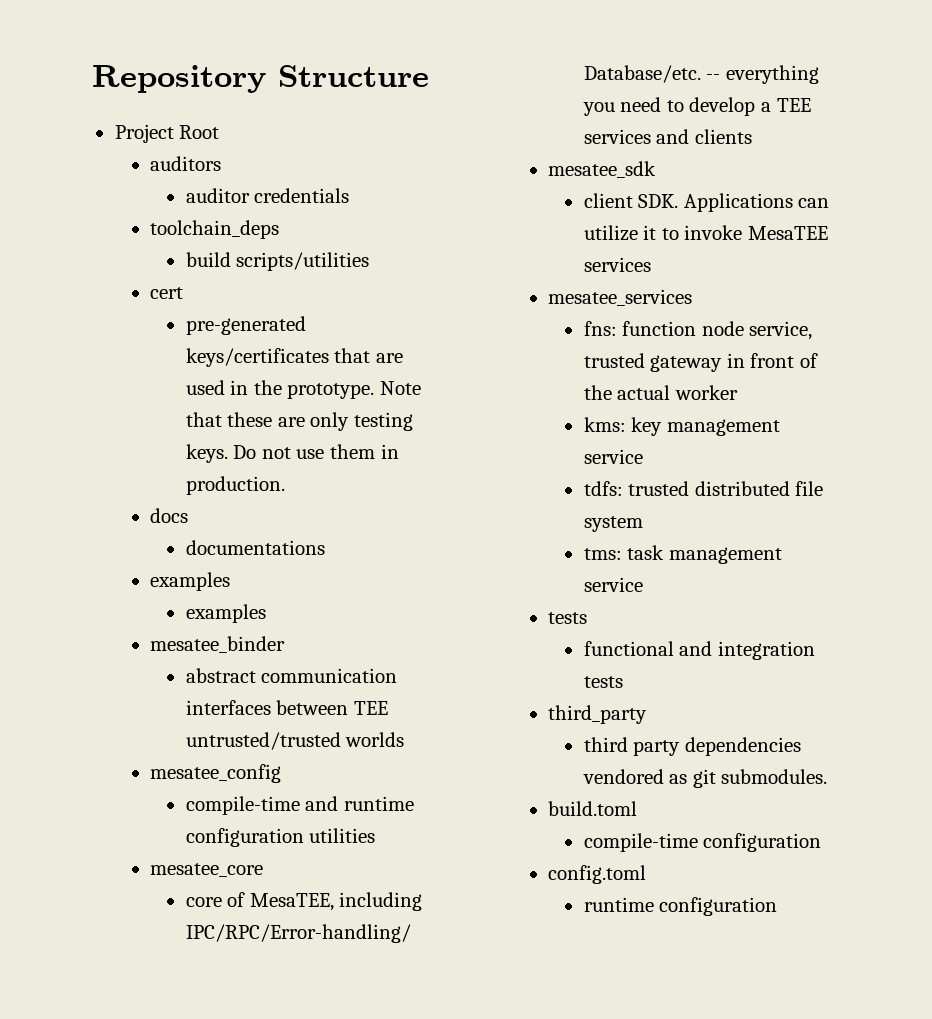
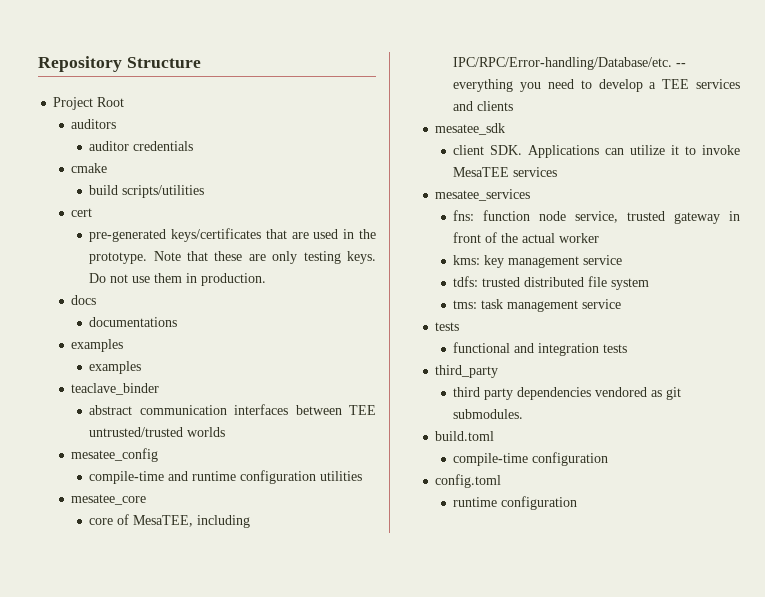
[150,220,280,239] toolchain_deps -> [71,163,108,173] cmake
[150,636,286,653] mesatee_binder -> [71,383,160,395] teaclave_binder

